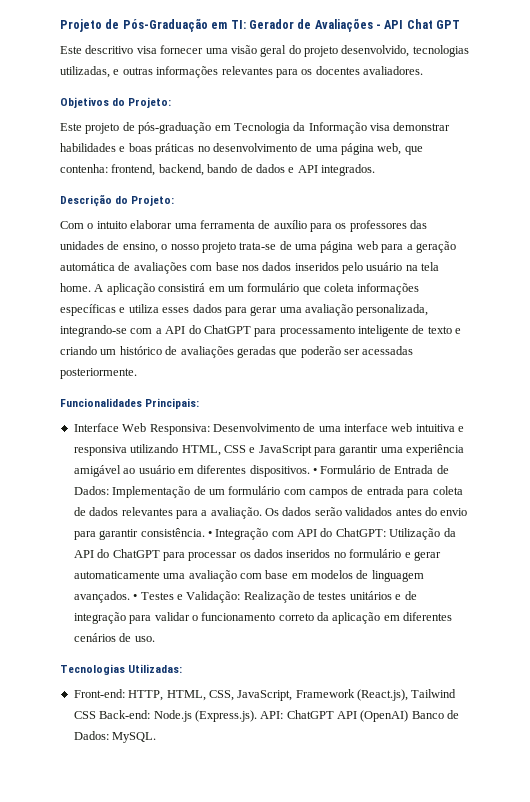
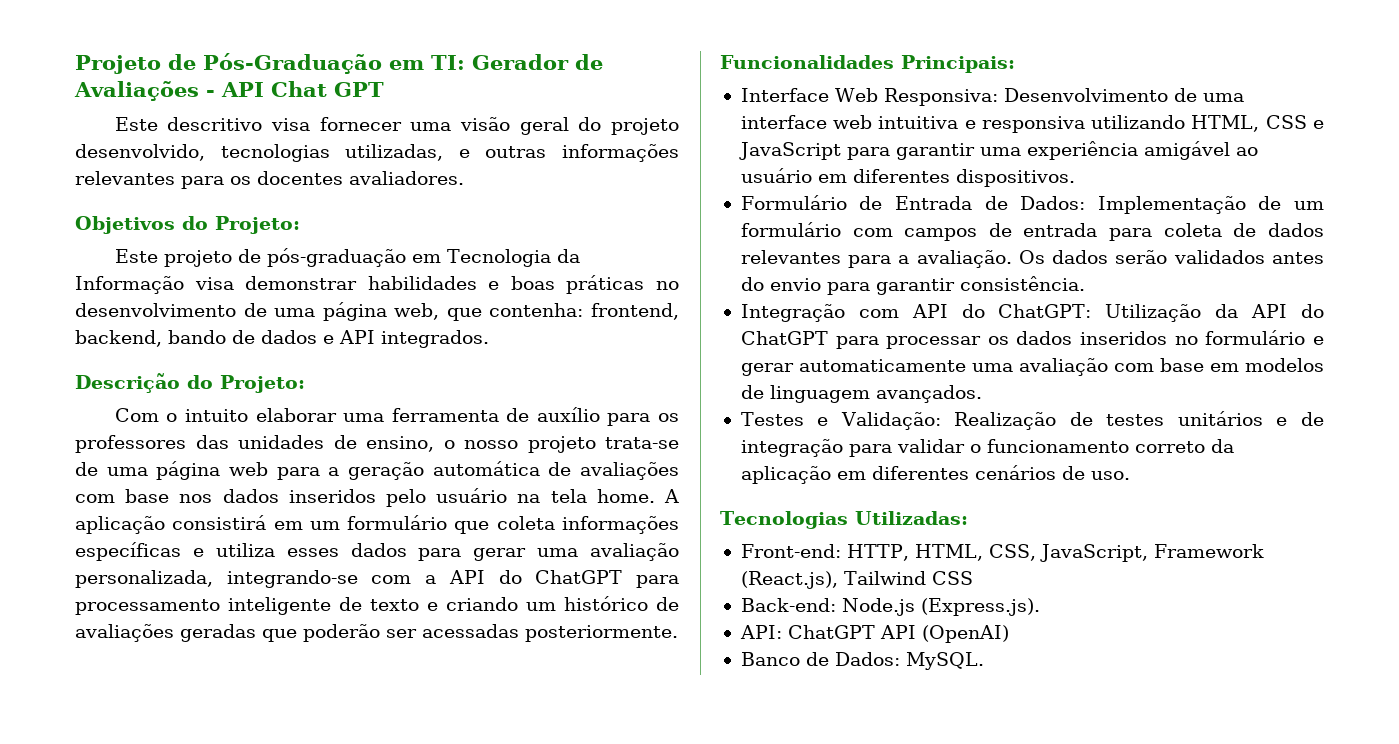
[313,468,317,474] • -> (1075, 178) //
[207,531,212,537] • -> (1085, 283) //
[133,594,138,600] • -> (982, 394) //
(96, 715) none -> (973, 578) //
(257, 716) none -> (1040, 607) //
(409, 716) none -> (1009, 634) //

